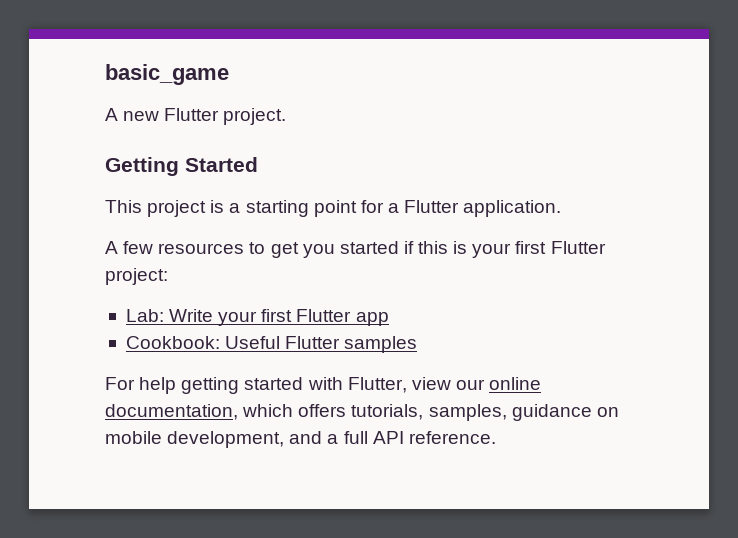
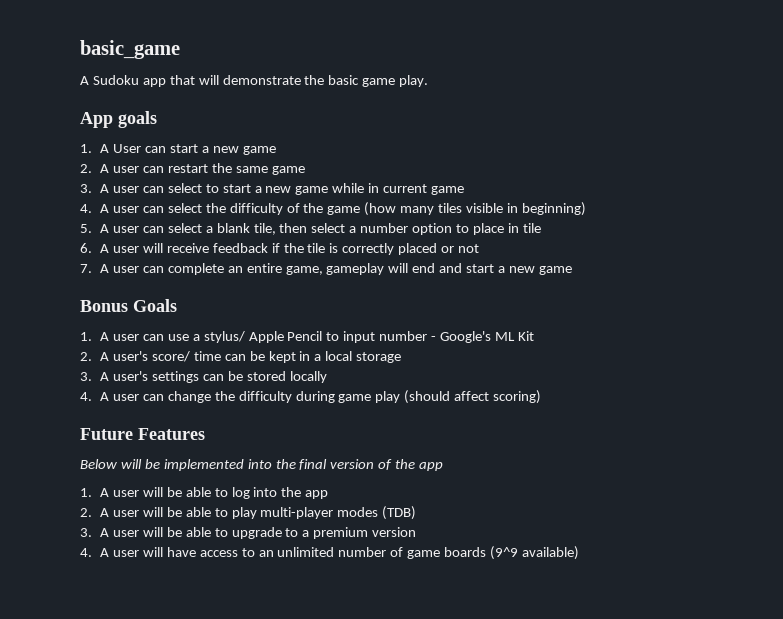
[123,108,287,125] [105,157,258,176] [105,200,562,217] [105,241,606,258] [105,268,168,285] [125,309,389,326] [125,336,418,353] [105,377,542,394] [105,404,619,421] [105,431,496,448] new Flutter project. // Getting Started // This project is a starting point for a Flutter application. // A few resources to get you started if this is your first Flutter project: // Lab: Write your first Flutter app // Cookbook: Useful Flutter samples // For help getting started with Flutter, view our online documentation, which offers tutorials, samples, guidance on mobile development, and a full API reference. -> [92,75,429,87] [80,111,157,128] [80,144,276,155] [80,163,305,175] [80,183,465,195] [80,202,586,216] [80,223,541,235] [80,243,480,255] [80,263,572,275] [80,299,177,312] [80,331,534,343] [80,351,402,363] [80,371,327,383] [80,390,542,404] [80,428,205,440] [80,459,444,471] [80,487,329,499] [80,506,417,520] [80,527,417,539] [80,546,579,560] Sudoku app that will demonstrate the basic game play. // App goals // 1. A User can start a new game // 2. A user can restart the same game // 3. A user can select to start a new game while in current game // 4. A user can select the difficulty of the game (how many tiles visible in beginning) // 5. A user can select a blank tile, then select a number option to place in tile // 6. A user will receive feedback if the tile is correctly placed or not // 7. A user can complete an entire game, gameplay will end and start a new game // Bonus Goals // 1. A user can use a stylus/ Apple Pencil to input number - Google's ML Kit // 2. A user's score/ time can be kept in a local storage // 3. A user's settings can be stored locally // 4. A user can change the difficulty during game play (should affect scoring) // Future Features // Below will be implemented into the final version of the app // 1. A user will be able to log into the app // 2. A user will be able to play multi-player modes (TDB) // 3. A user will be able to upgrade to a premium version // 4. A user will have access to an unlimited number of game boards (9^9 available)

